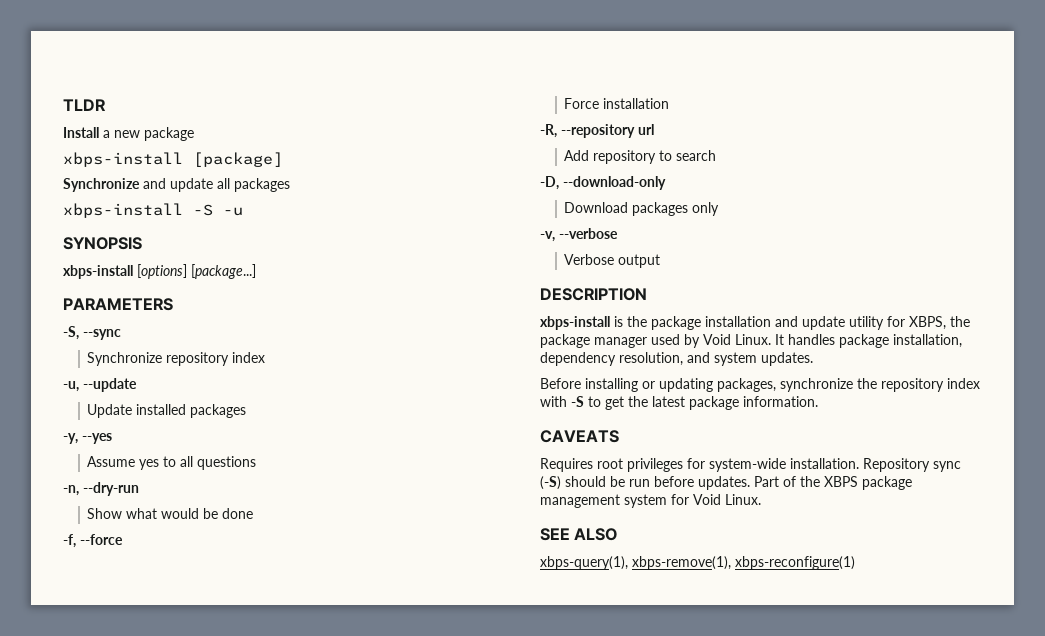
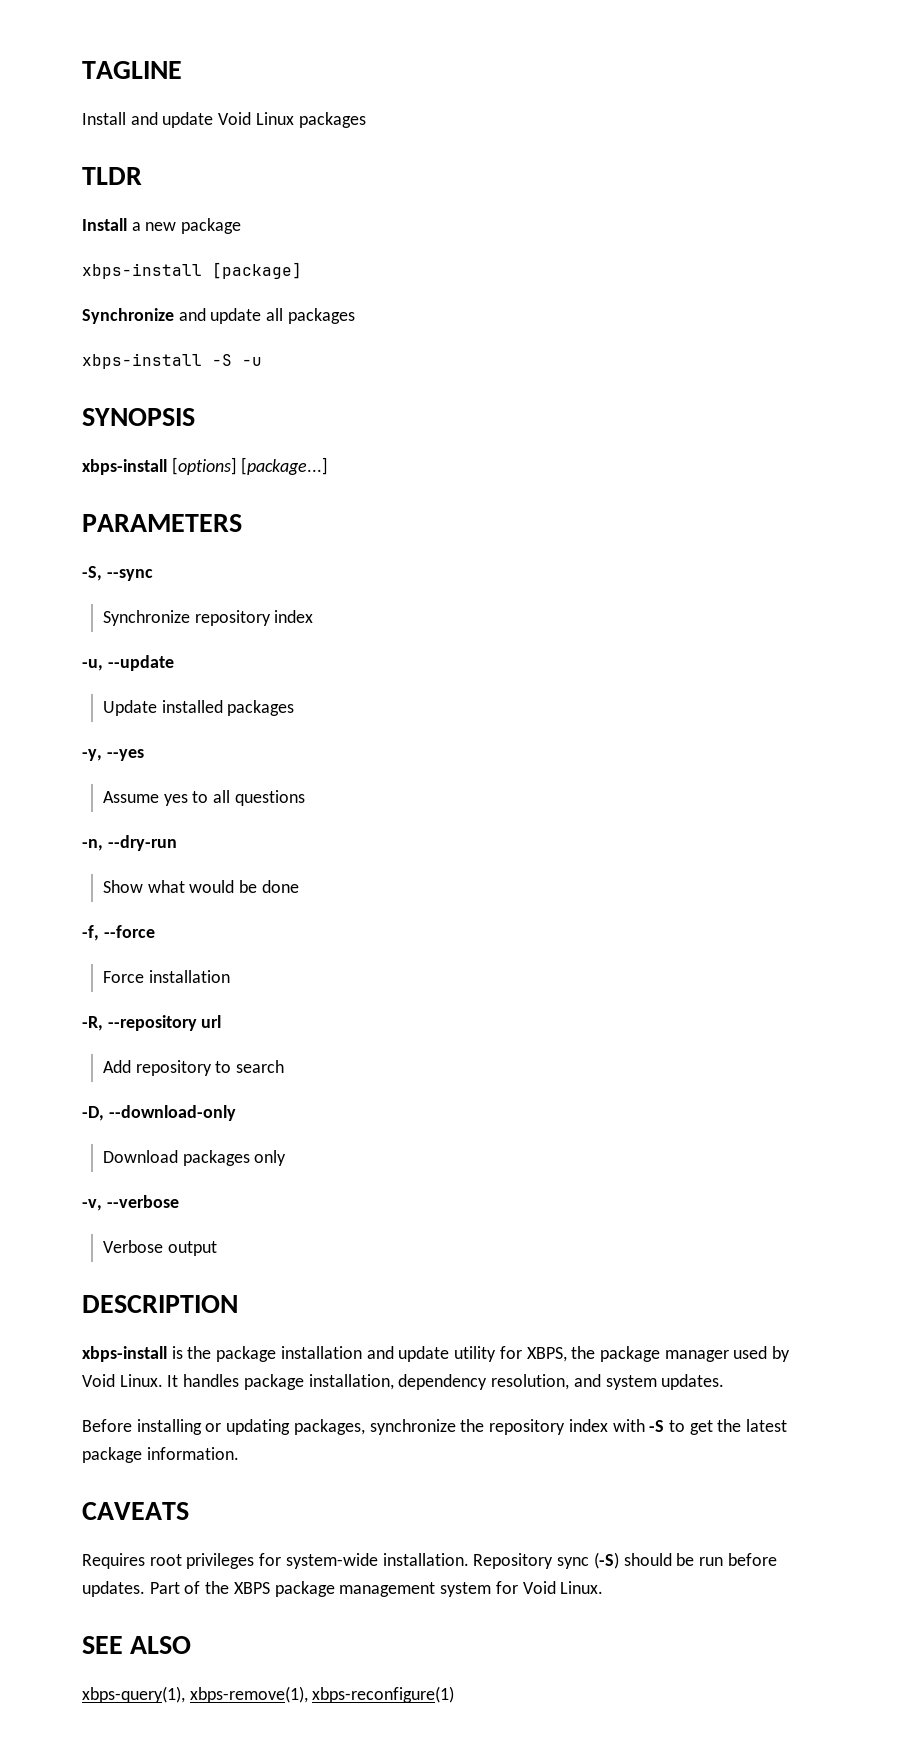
(63, 105) none -> [82,61,182,79] [82,112,366,128] TAGLINE // Install and update Void Linux packages //

